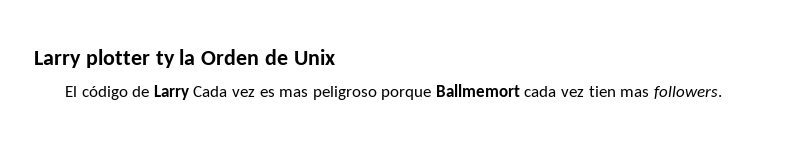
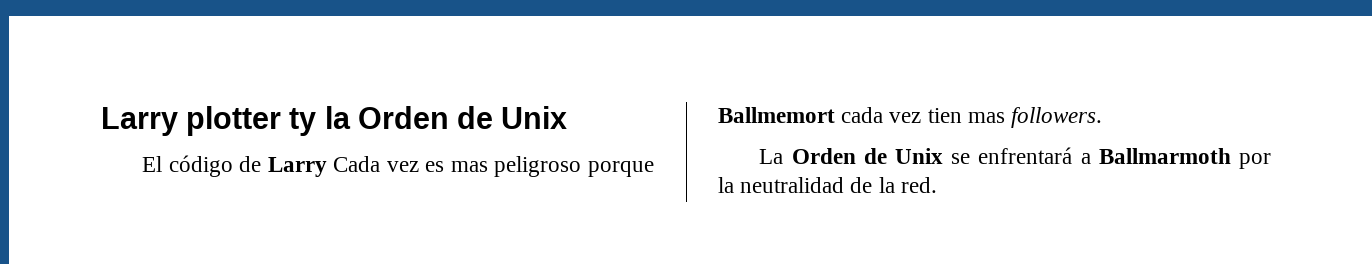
(722, 92) none -> [759,147,1271,169] [718,177,937,193] // La Orden de Unix se enfrentará a Ballmarmoth por la neutralidad de la red.

